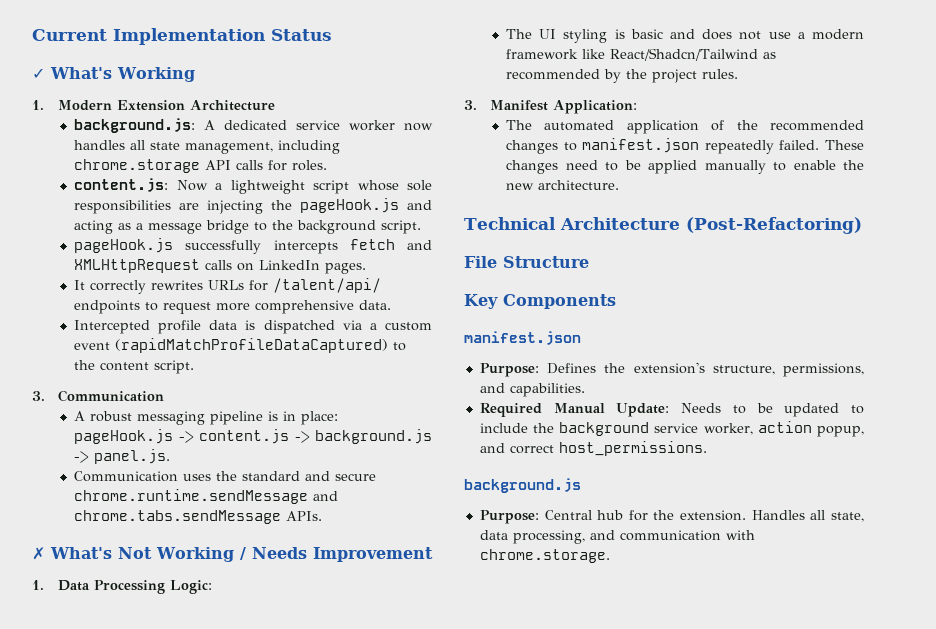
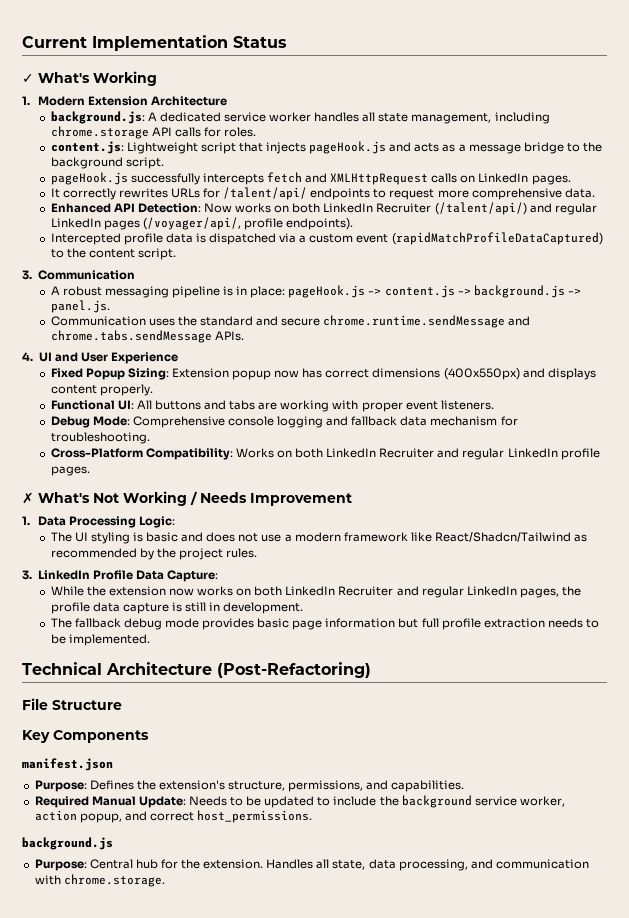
[404,123,433,131] now -> (312, 117) none
[176,180,433,194] [74,200,293,214] Now a lightweight script whose sole responsibilities are injecting the -> [126,142,307,154] Lightweight script that injects
[74,220,114,234] acting -> [414,143,440,152] acts
(392, 305) none -> [50,202,597,215] [50,217,354,230] // Enhanced API Detection: Now works on both LinkedIn Recruiter (/talent/api/) and regular LinkedIn pages (/voyager/api/, profile endpoints).
(323, 516) none -> [22,352,179,364] [50,368,596,380] [50,384,153,396] [50,400,494,412] [50,416,518,428] [50,432,150,444] [50,448,600,460] [50,466,90,476] // 4. UI and User Experience // Fixed Popup Sizing: Extension popup now has correct dimensions (400x550px) and displays content properly. // Functional UI: All buttons and tabs are working with proper event listeners. // Debug Mode: Comprehensive console logging and fallback data mechanism for troubleshooting. // Cross-Platform Compatibility: Works on both LinkedIn Recruiter and regular LinkedIn profile pages.
[490,100,638,114] [506,120,864,134] [506,138,864,154] [506,160,864,174] [506,180,620,190] Manifest Application: // The automated application of the recommended changes to manifest.json repeatedly failed. These changes need to be applied manually to enable the new architecture. -> [37,570,219,582] [50,586,582,598] [50,602,304,614] [50,618,600,630] [50,634,150,646] LinkedIn Profile Data Capture: // While the extension now works on both LinkedIn Recruiter and regular LinkedIn pages, the profile data capture is still in development. // The fallback debug mode provides basic page information but full profile extraction needs to be implemented.

